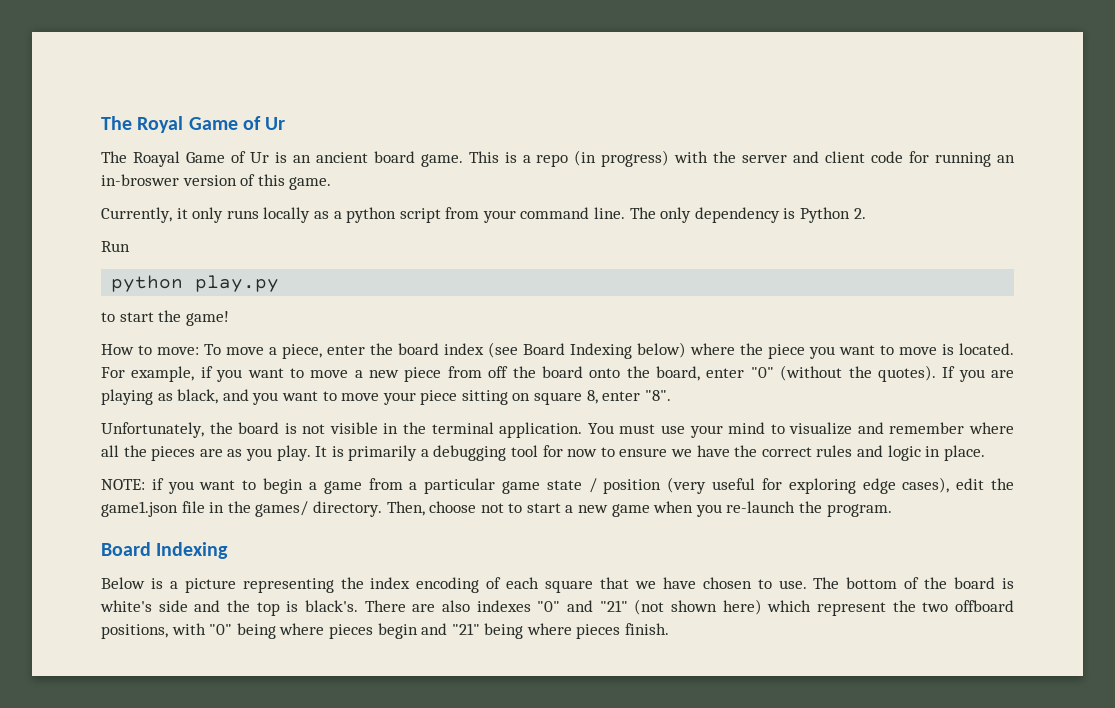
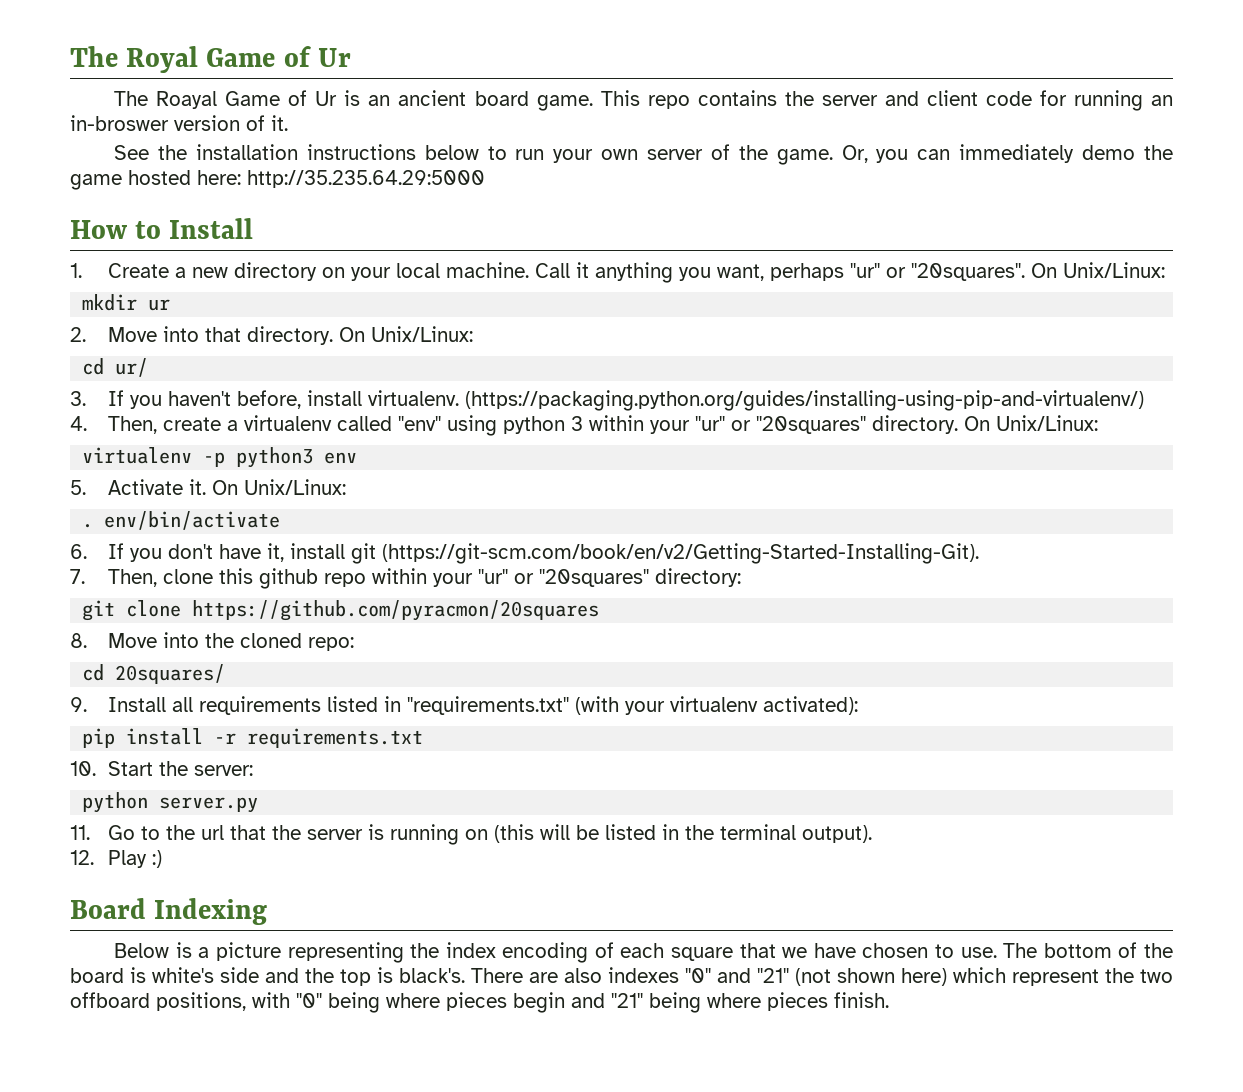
[504,150,709,167] is a repo (in progress) with -> [647,90,777,109] repo contains
[257,174,332,190] [101,207,866,223] [101,241,130,252] [111,275,280,292] [101,310,229,326] [101,342,1014,359] [101,365,1014,382] [101,389,671,405] [101,422,1014,438] [101,445,985,461] [101,477,1015,494] [101,501,892,517] this game. // Currently, it only runs locally as a python script from your command line. The only dependency is Python 2. // Run // python play.py // to start the game! // How to move: To move a piece, enter the board index (see Board Indexing below) where the piece you want to move is located. For example, if you want to move a new piece from off the board onto the board, enter "0" (without the quotes). If you are playing as black, and you want to move your piece sitting on square 8, enter "8". // Unfortunately, the board is not visible in the terminal application. You must use your mind to visualize and remember where all the pieces are as you play. It is primarily a debugging tool for now to ensure we have the correct rules and logic in place. // NOTE: if you want to begin a game from a particular game state / position (very useful for exploring edge cases), edit the game1.json file in the games/ directory. Then, choose not to start a new game when you re-launch the program. -> [271,115,288,131] [114,144,1173,165] [70,170,485,190] [70,218,254,239] [70,262,1165,283] [82,294,171,311] [70,326,473,345] [82,358,149,377] [70,390,1144,411] [70,415,1098,436] [82,447,358,468] [70,479,346,495] [82,511,281,530] [70,543,979,564] [70,568,741,589] [82,600,600,621] [70,632,354,651] [82,664,226,684] [70,696,858,715] [82,728,424,748] [70,761,253,776] [82,792,259,813] [70,824,872,845] [70,850,162,868] it. // See the installation instructions below to run your own server of the game. Or, you can immediately demo the game hosted here: http://35.235.64.29:5000 // How to Install // 1. Create a new directory on your local machine. Call it anything you want, perhaps "ur" or "20squares". On Unix/Linux: // mkdir ur // 2. Move into that directory. On Unix/Linux: // cd ur/ // 3. If you haven't before, install virtualenv. (https://packaging.python.org/guides/installing-using-pip-and-virtualenv/) // 4. Then, create a virtualenv called "env" using python 3 within your "ur" or "20squares" directory. On Unix/Linux: // virtualenv -p python3 env // 5. Activate it. On Unix/Linux: // . env/bin/activate // 6. If you don't have it, install git (https://git-scm.com/book/en/v2/Getting-Started-Installing-Git). // 7. Then, clone this github repo within your "ur" or "20squares" directory: // git clone https://github.com/pyracmon/20squares // 8. Move into the cloned repo: // cd 20squares/ // 9. Install all requirements listed in "requirements.txt" (with your virtualenv activated): // pip install -r requirements.txt // 10. Start the server: // python server.py // 11. Go to the url that the server is running on (this will be listed in the terminal output). // 12. Play :)

